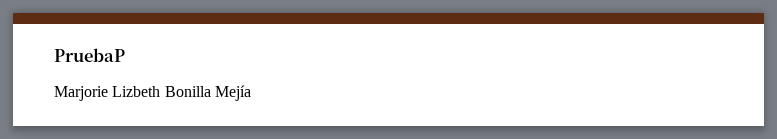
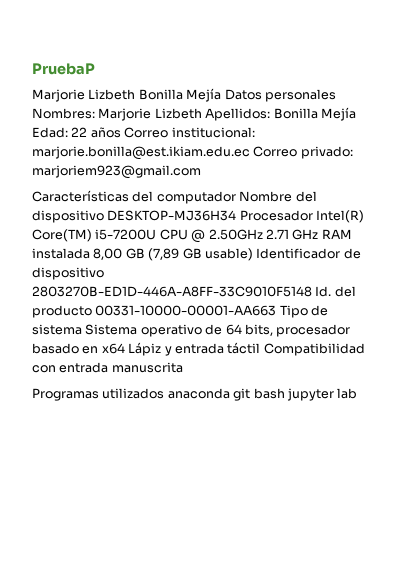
(251, 93) none -> [224,89,336,102] [32,107,356,121] [32,127,255,138] [32,146,353,160] [32,165,201,179] [32,190,317,204] [32,210,365,223] [32,229,352,243] [32,248,361,261] [32,267,104,280] [32,286,356,297] [32,305,329,318] [32,324,351,337] [32,342,365,356] [32,362,183,373] [32,388,358,401] Datos personales Nombres: Marjorie Lizbeth Apellidos: Bonilla Mejía Edad: 22 años Correo institucional: marjorie.bonilla@est.ikiam.edu.ec Correo privado: marjoriem923@gmail.com // Características del computador Nombre del dispositivo DESKTOP-MJ36H34 Procesador Intel(R) Core(TM) i5-7200U CPU @ 2.50GHz 2.71 GHz RAM instalada 8,00 GB (7,89 GB usable) Identificador de dispositivo 2803270B-ED1D-446A-A8FF-33C9010F5148 Id. del producto 00331-10000-00001-AA663 Tipo de sistema Sistema operativo de 64 bits, procesador basado en x64 Lápiz y entrada táctil Compatibilidad con entrada manuscrita // Programas utilizados anaconda git bash jupyter lab

